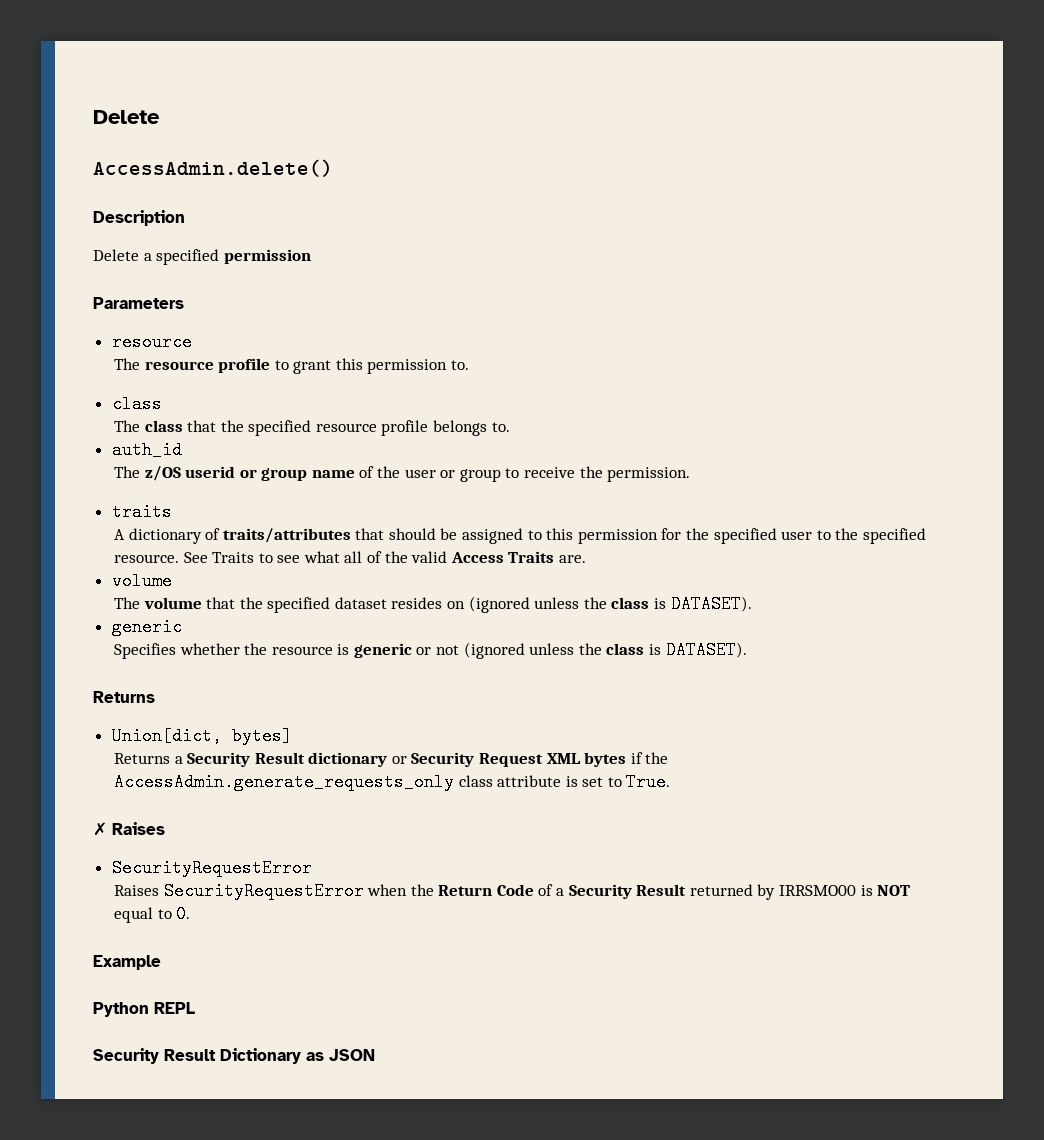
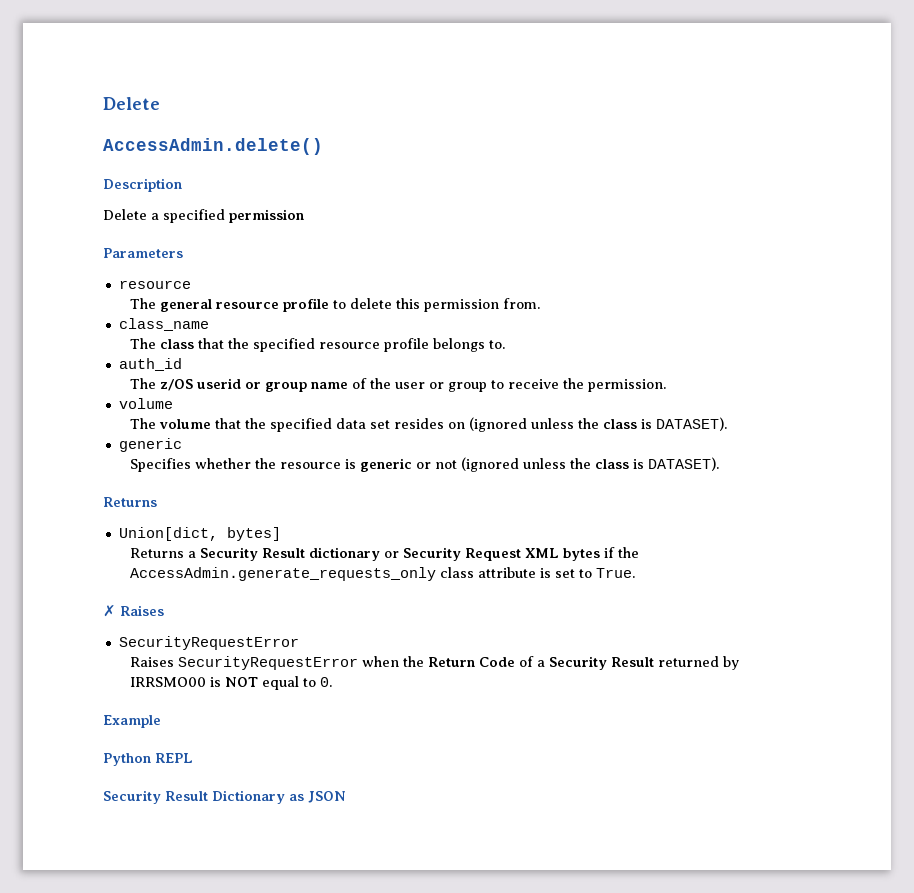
(140, 364) none -> [159,299,212,312] general
[293,358,470,374] [111,395,162,413] grant this permission to. // class -> [349,298,540,312] [118,318,209,331] delete this permission from. // class_name
[111,503,172,521] [113,528,926,544] [113,551,586,563] // traits // A dictionary of traits/attributes that should be assigned to this permission for the specified user to the specified resource. See Traits to see what all of the valid Access Traits are. -> (666, 385) none
[334,597,387,609] dataset -> [335,418,390,429] data set

